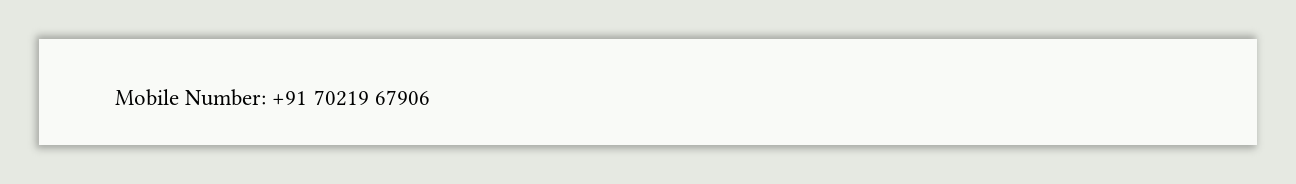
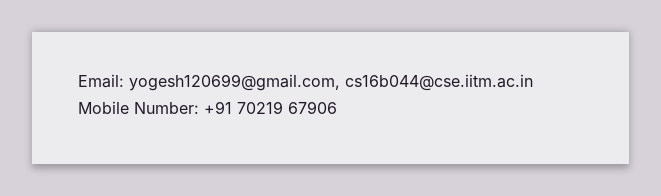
(115, 97) none -> [78,74,533,91] Email: yogesh120699@gmail.com, cs16b044@cse.iitm.ac.in //

